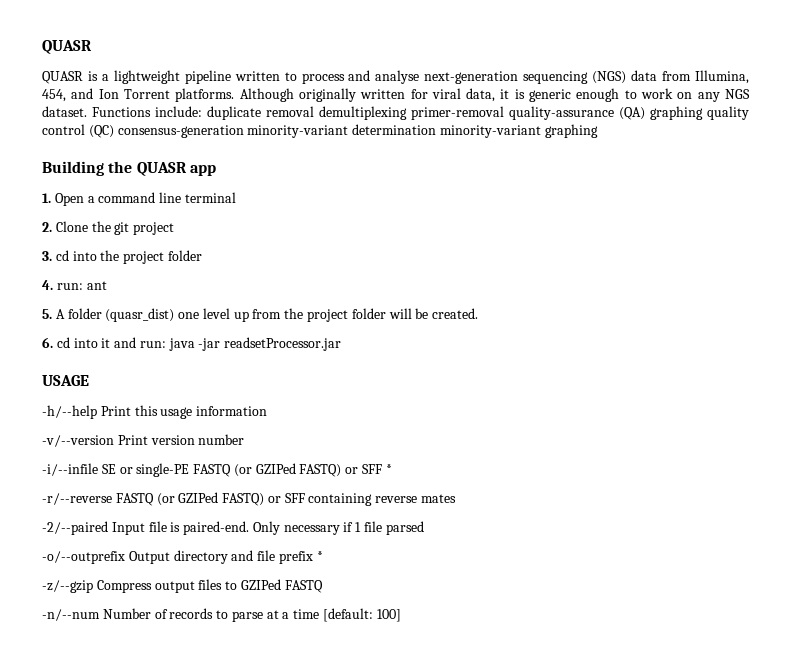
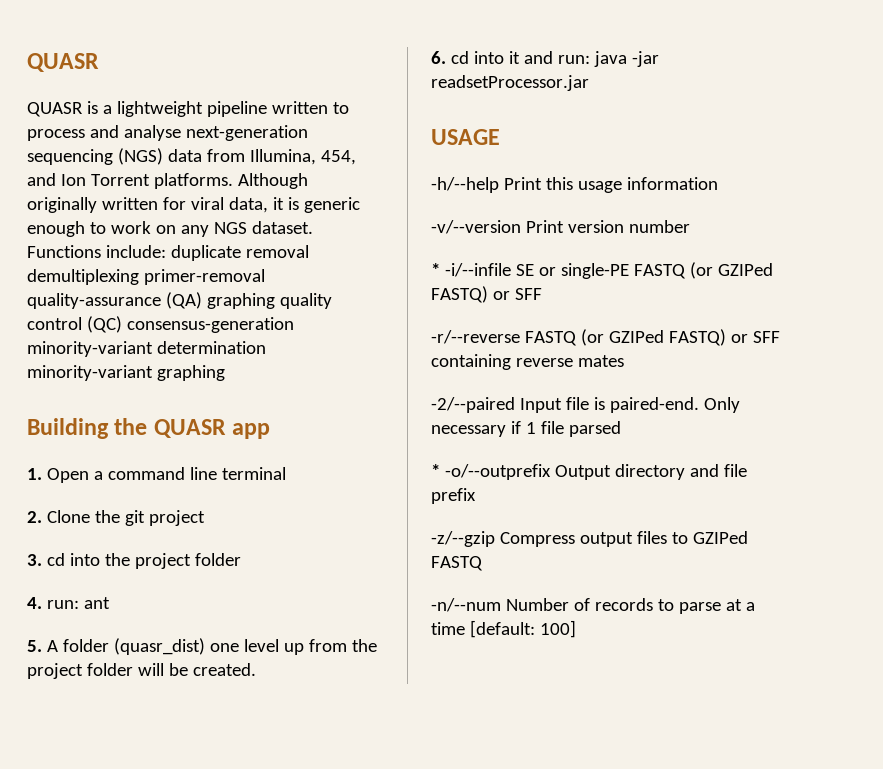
(245, 439) none -> [431,263,440,276] *
[385,464,392,474] * -> (542, 294) none
(424, 528) none -> [431,464,440,477] *
[316,551,323,561] * -> (476, 496) none

